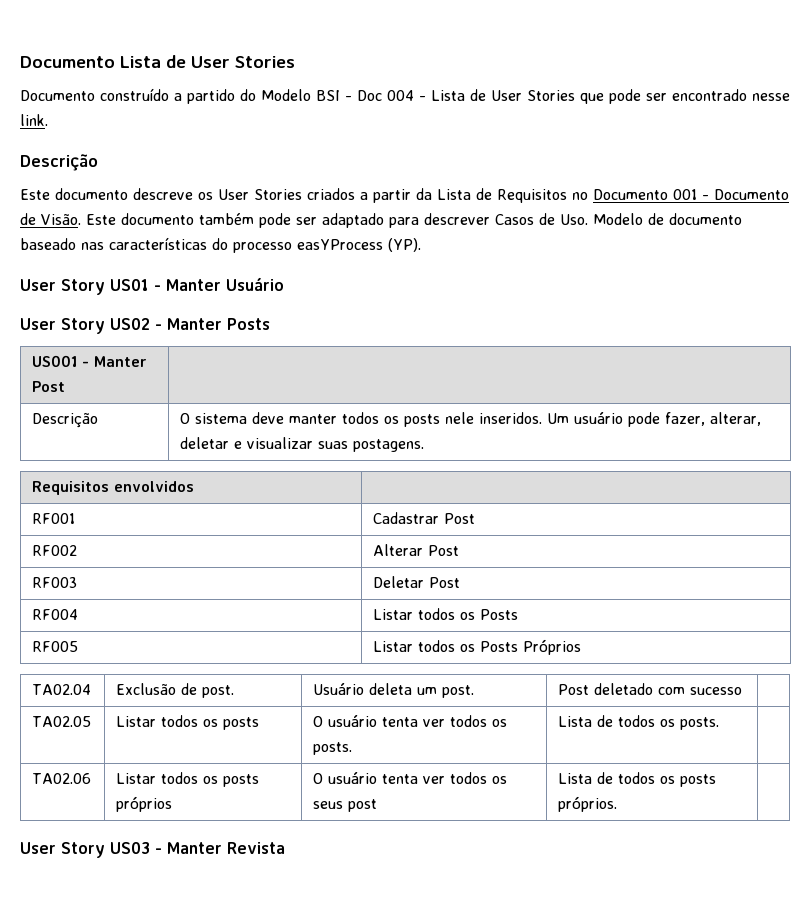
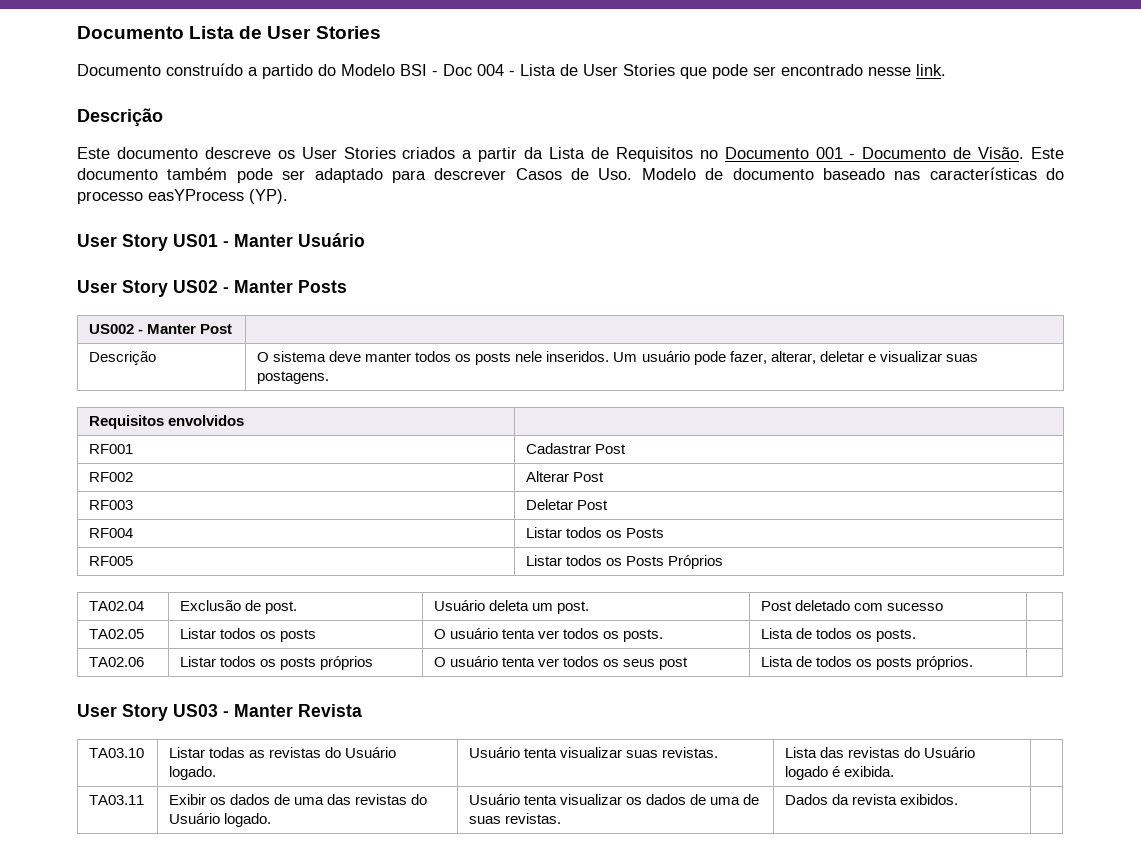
[32,355,78,367] US001 -> [89,324,135,334] US002
(285, 848) none -> [89,748,145,758] [169,747,397,758] [169,766,217,780] [469,747,719,758] [785,747,976,758] [785,766,895,780] [89,795,145,805] [169,794,428,805] [169,813,272,827] [469,794,760,805] [469,813,562,824] [785,794,959,805] // TA03.10 | Listar todas as revistas do Usuário logado. | Usuário tenta visualizar suas revistas. | Lista das revistas do Usuário logado é exibida. | // TA03.11 | Exibir os dados de uma das revistas do Usuário logado. | Usuário tenta visualizar os dados de uma de suas revistas. | Dados da revista exibidos. |

